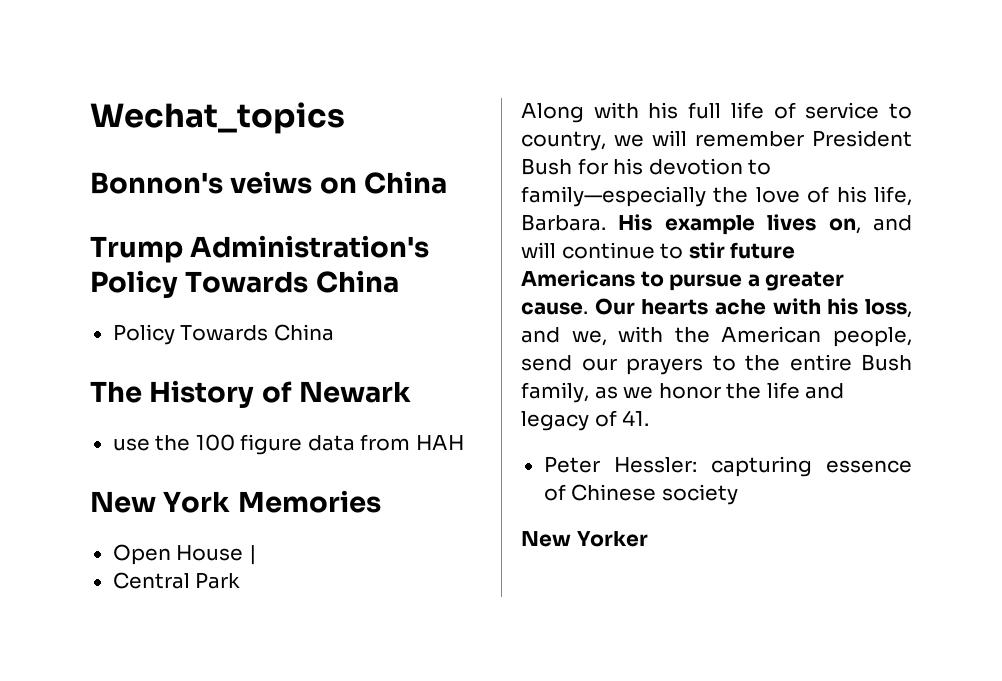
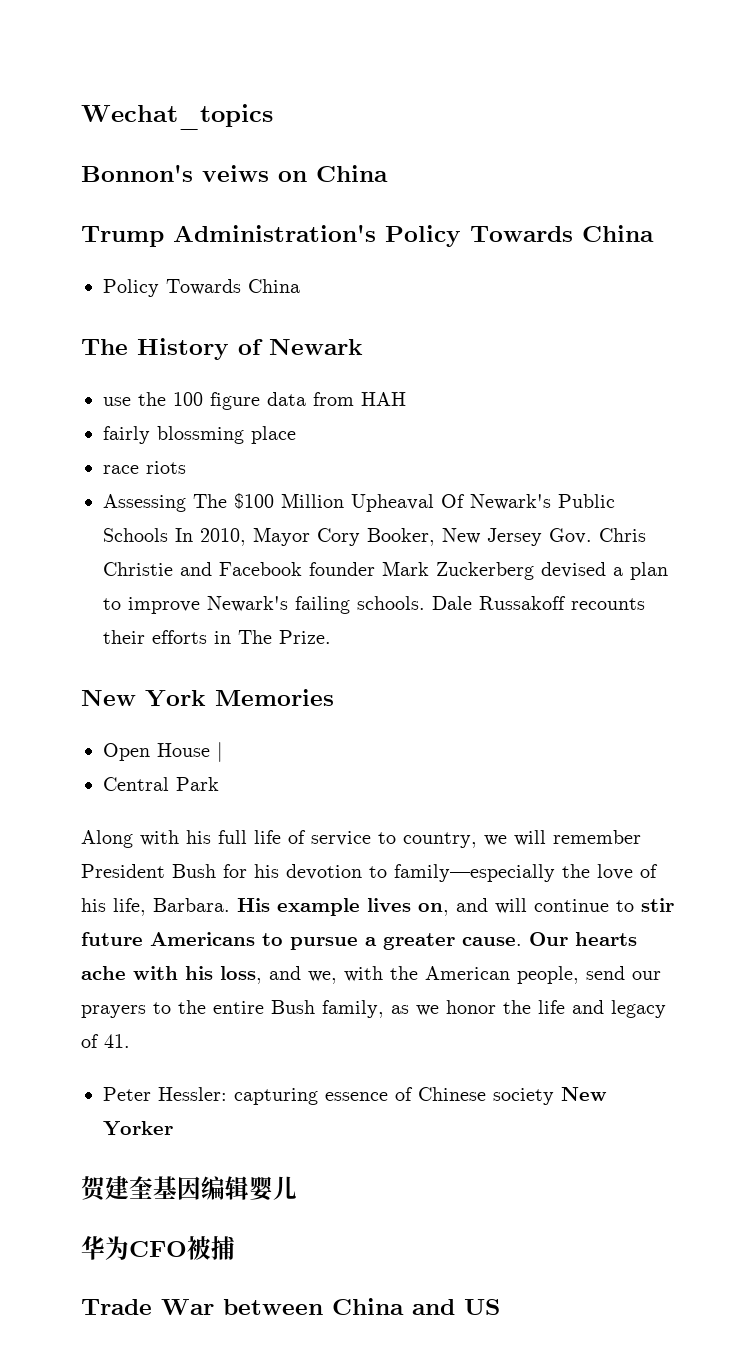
(464, 442) none -> [103,426,296,444] [103,461,186,474] [103,493,615,512] [103,527,646,546] [103,561,668,580] [103,596,645,614] [103,630,331,644] // fairly blossming place // race riots // Assessing The $100 Million Upheaval Of Newark's Public Schools In 2010, Mayor Cory Booker, New Jersey Gov. Chris Christie and Facebook founder Mark Zuckerberg devised a plan to improve Newark's failing schools. Dale Russakoff recounts their efforts in The Prize.
(738, 494) // -> (554, 1096) none
(648, 539) none -> [81,1176,297,1202] [81,1235,235,1260] [81,1298,500,1315] // 贺建奎基因编辑婴儿 // 华为CFO被捕 // Trade War between China and US

